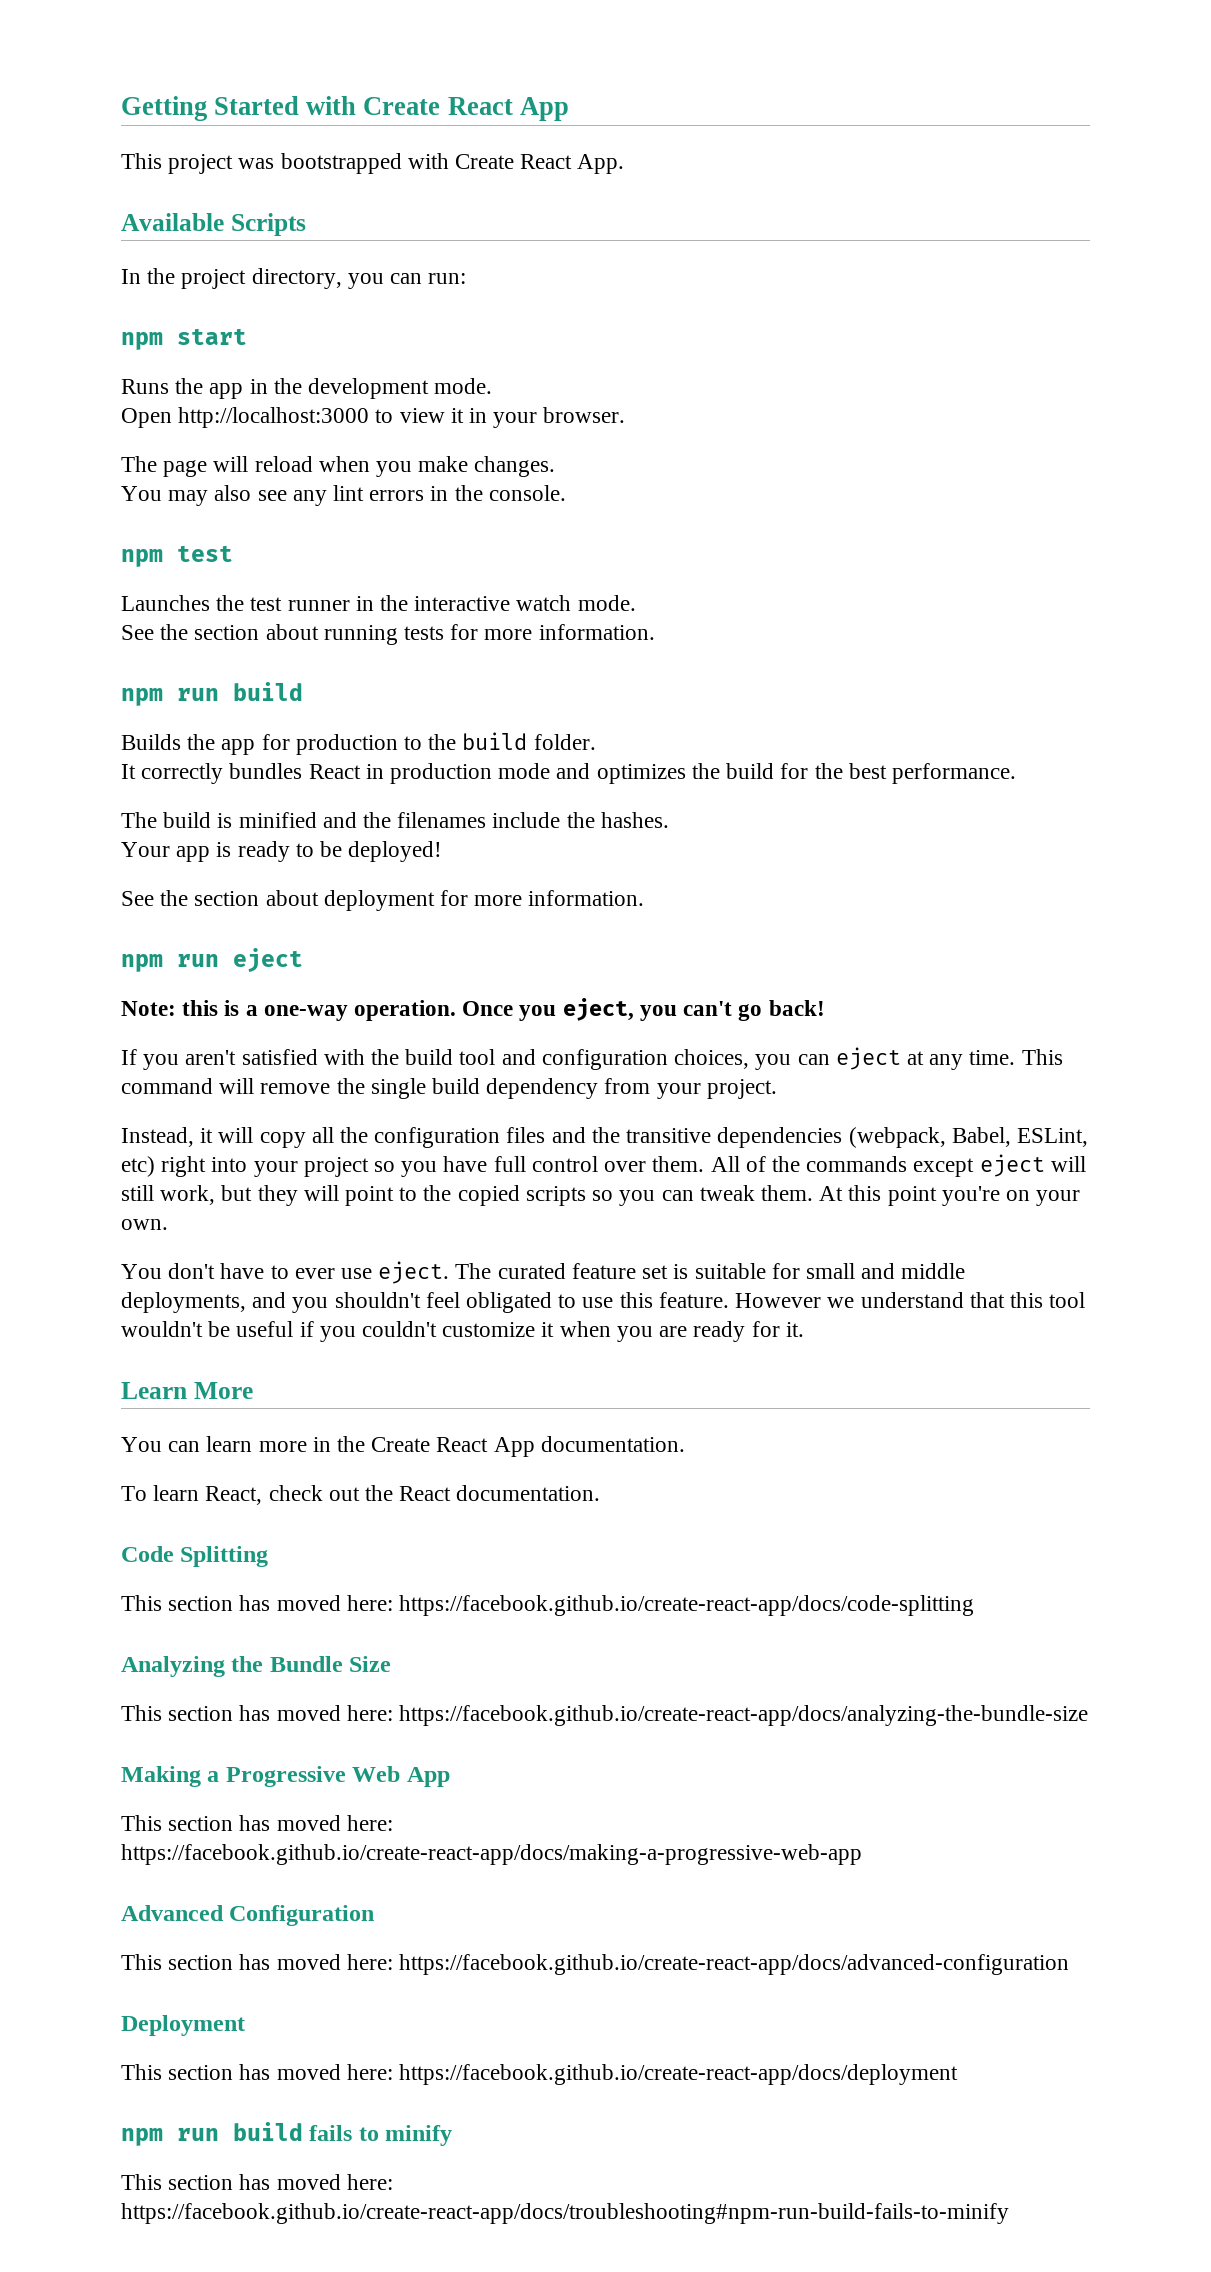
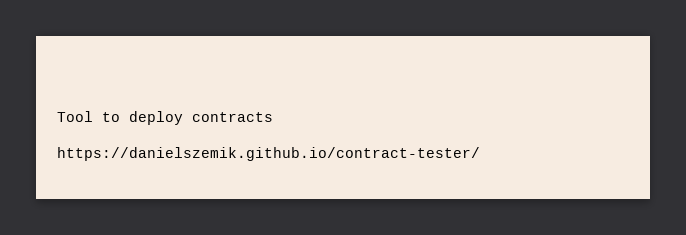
[121,96,569,121] [121,153,625,174] [121,213,306,236] [121,268,467,289] [121,328,247,350] [121,378,493,399] [121,407,626,428] [121,456,556,477] [121,485,566,506] [121,545,233,567] [121,595,636,611] [121,624,655,645] [121,682,303,706] [121,732,596,755] [121,763,1016,784] [121,812,669,828] [121,841,443,862] [121,890,645,911] [121,948,303,972] [121,998,825,1021] [121,1047,1063,1070] [121,1078,777,1099] [121,1127,1088,1148] [121,1154,1086,1177] [121,1185,1081,1206] [121,1219,168,1230] [121,1261,966,1284] [121,1292,1086,1313] [121,1321,804,1342] [121,1382,253,1399] [121,1436,685,1457] [121,1485,601,1505] [121,1546,269,1567] [121,1595,975,1616] [121,1656,392,1677] [121,1705,1089,1726] [121,1766,450,1787] [121,1815,393,1831] [121,1844,862,1865] [121,1905,375,1926] [121,1954,1070,1975] [121,2015,245,2036] [121,2064,959,2085] [121,2122,453,2146] [121,2174,393,2190] [121,2203,1009,2224] Getting Started with Create React App // This project was bootstrapped with Create React App. // Available Scripts // In the project directory, you can run: // npm start // Runs the app in the development mode. // Open http://localhost:3000 to view it in your browser. // The page will reload when you make changes. // You may also see any lint errors in the console. // npm test // Launches the test runner in the interactive watch mode. // See the section about running tests for more information. // npm run build // Builds the app for production to the build folder. // It correctly bundles React in production mode and optimizes the build for the best performance. // The build is minified and the filenames include the hashes. // Your app is ready to be deployed! // See the section about deployment for more information. // npm run eject // Note: this is a one-way operation. Once you eject, you can't go back! // If you aren't satisfied with the build tool and configuration choices, you can eject at any time. This command will remove the single build dependency from your project. // Instead, it will copy all the configuration files and the transitive dependencies (webpack, Babel, ESLint, etc) right into your project so you have full control over them. All of the commands except eject will still work, but they will point to the copied scripts so you can tweak them. At this point you're on your own. // You don't have to ever use eject. The curated feature set is suitable for small and middle deployments, and you shouldn't feel obligated to use this feature. However we understand that this tool wouldn't be useful if you couldn't customize it when you are ready for it. // Learn More // You can learn more in the Create React App documentation. // To learn React, check out the React documentation. // Code Splitting // This section has moved here: https://facebook.github.io/create-react-app/docs/code-splitting // Analyzing the Bundle Size // This section has moved here: https://facebook.github.io/create-react-app/docs/analyzing-the-bundle-size // Making a Progressive Web App // This section has moved here: https://facebook.github.io/create-react-app/docs/making-a-progressive-web-app // Advanced Configuration // This section has moved here: https://facebook.github.io/create-react-app/docs/advanced-configuration // Deployment // This section has moved here: https://facebook.github.io/create-react-app/docs/deployment // npm run build fails to minify // This section has moved here: https://facebook.github.io/create-react-app/docs/troubleshooting#npm-run-build-fails-to-minify -> [57,111,273,125] [57,147,480,161] Tool to deploy contracts // https://danielszemik.github.io/contract-tester/

